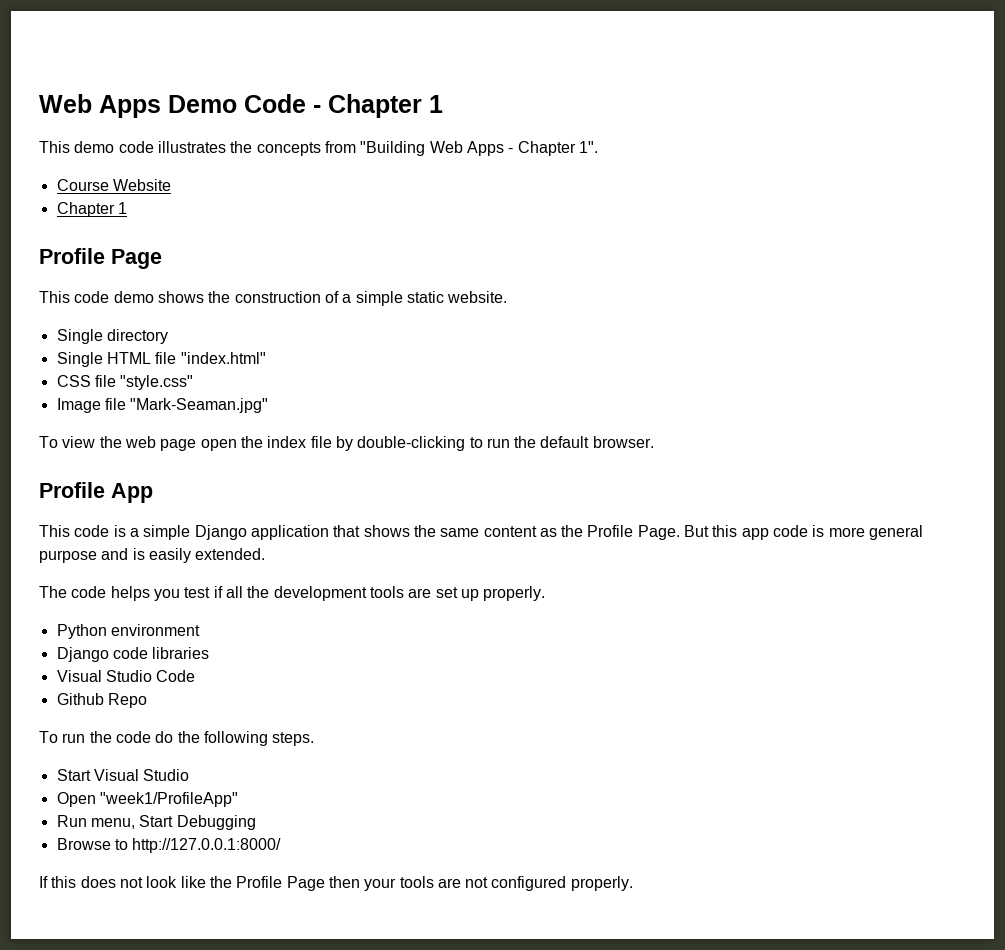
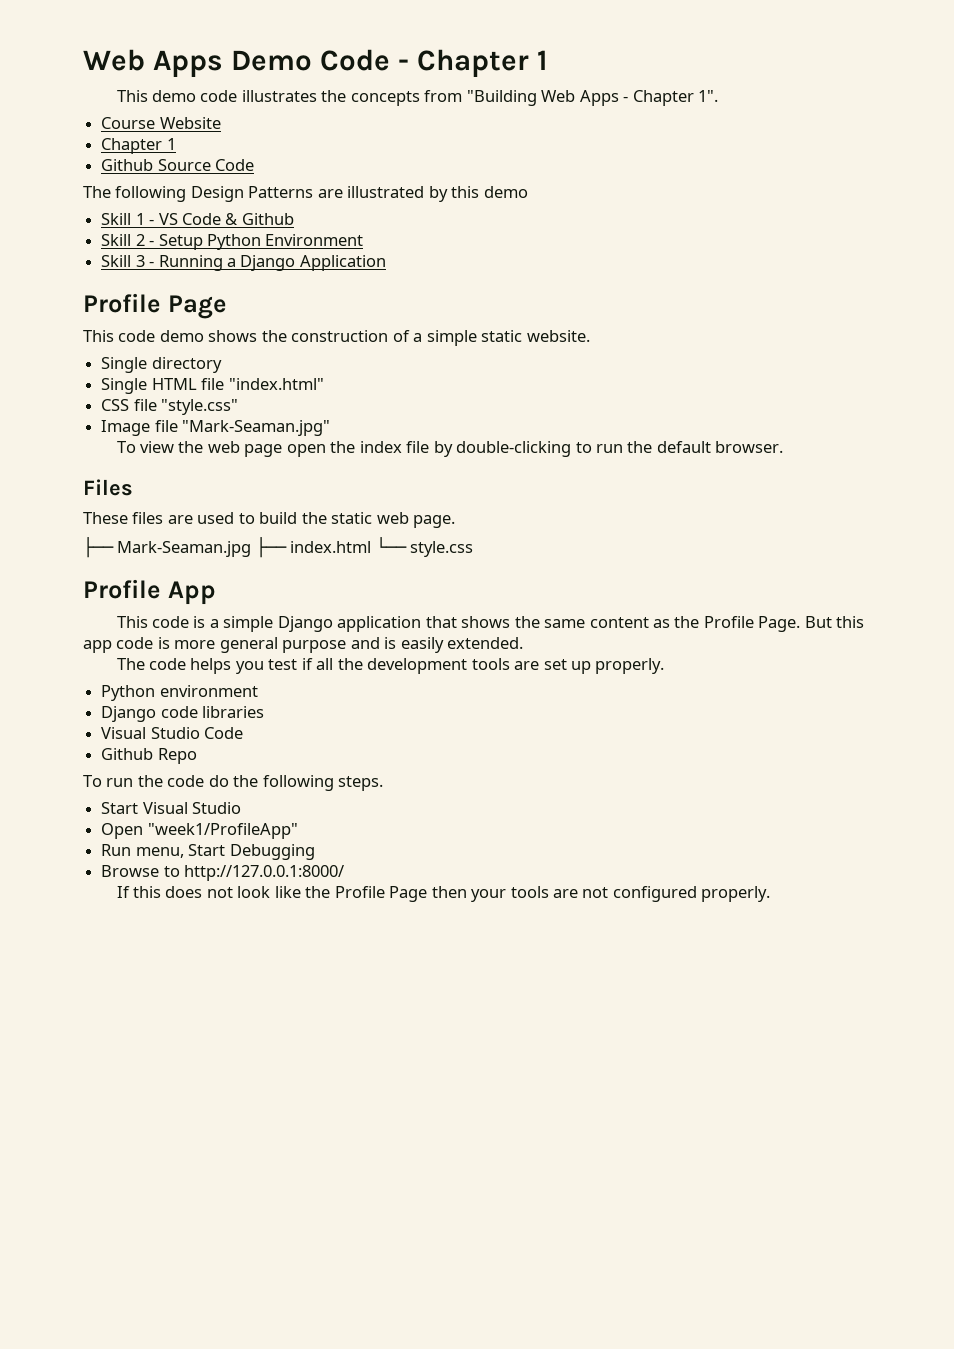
(127, 208) none -> [101,159,255,171] [83,186,528,202] [101,213,294,225] [101,234,364,250] [101,255,386,271] // Github Source Code // The following Design Patterns are illustrated by this demo // Skill 1 - VS Code & Github // Skill 2 - Setup Python Environment // Skill 3 - Running a Django Application
(654, 442) none -> [83,479,133,496] [83,512,456,528] [83,537,474,558] // Files // These files are used to build the static web page. // ├── Mark-Seaman.jpg ├── index.html └── style.css

